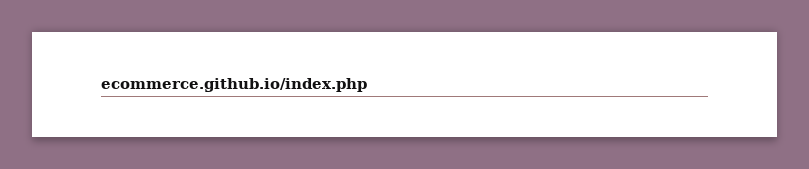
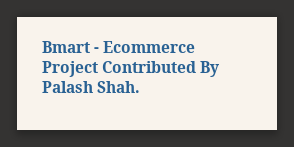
[101,78,367,92] ecommerce.github.io/index.php -> [42,41,196,53] [42,61,220,77] [42,81,141,93] Bmart - Ecommerce Project Contributed By Palash Shah.

